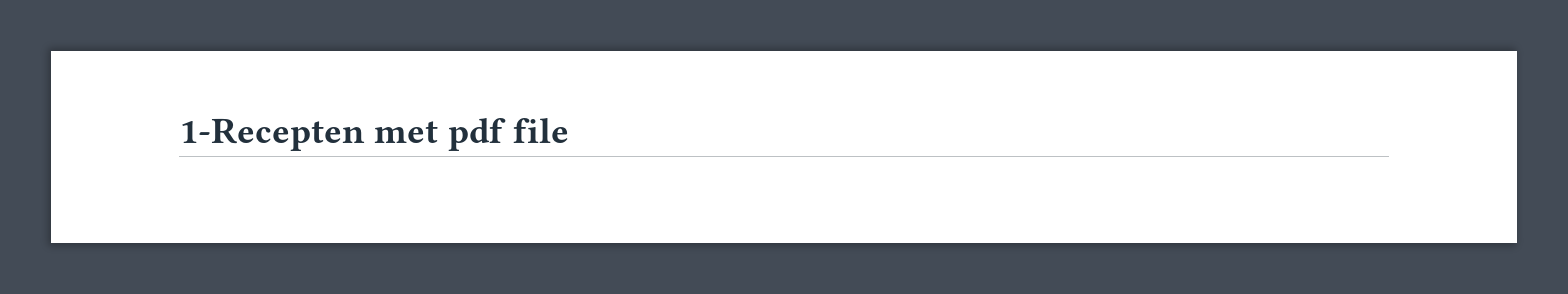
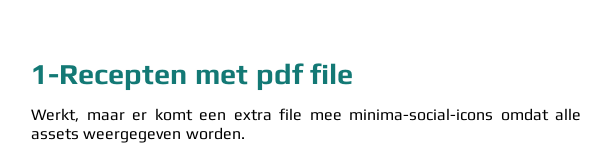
(569, 130) none -> [31,108,581,122] [31,127,245,143] // Werkt, maar er komt een extra file mee minima-social-icons omdat alle assets weergegeven worden.

